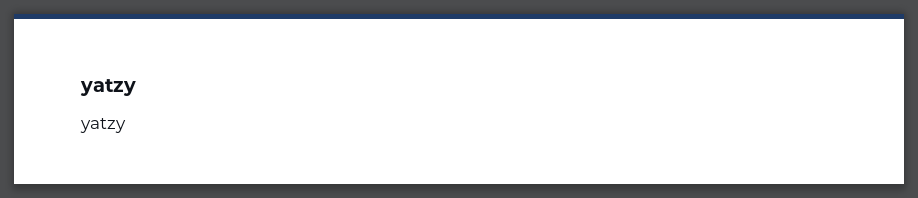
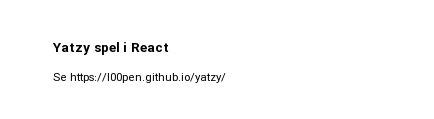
[80,79,136,96] [80,118,126,133] yatzy // yatzy -> [52,42,169,55] [53,73,227,83] Yatzy spel i React // Se https://l00pen.github.io/yatzy/

